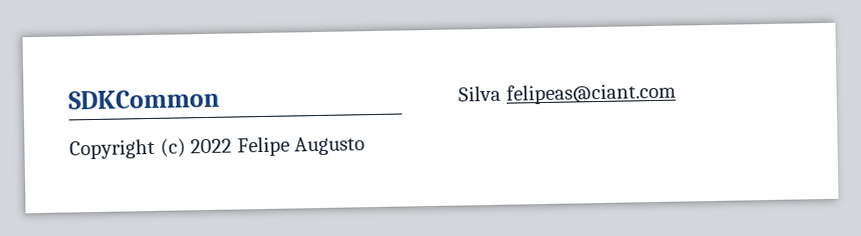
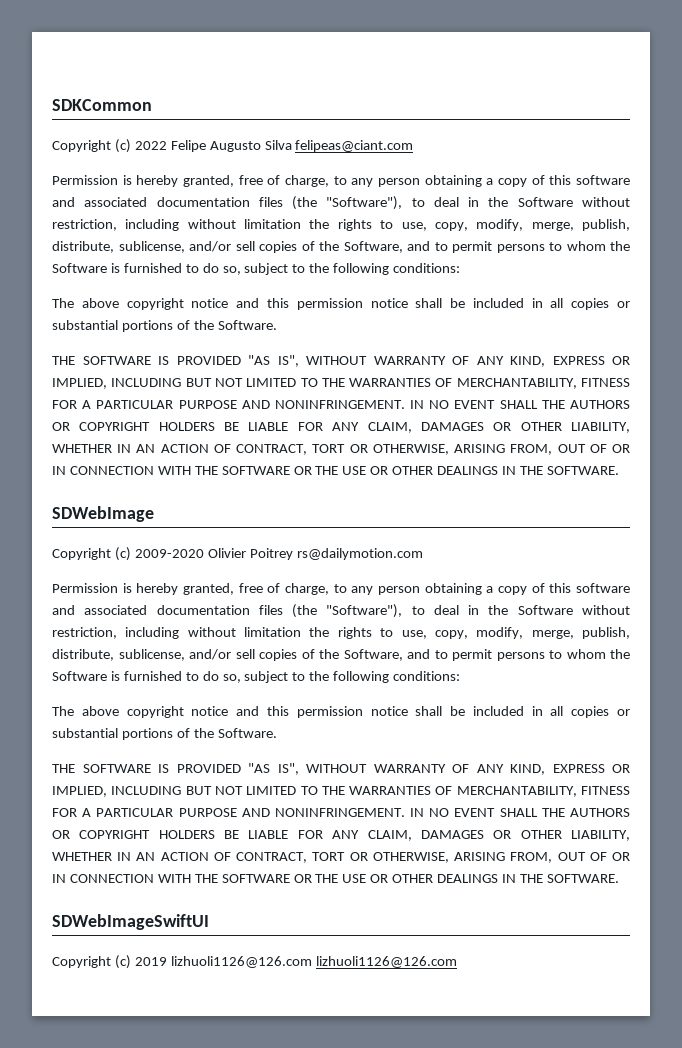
(676, 93) none -> [52,175,631,187] [52,196,630,210] [52,219,631,231] [52,241,630,253] [52,263,461,275] [52,298,630,310] [52,320,277,332] [52,355,630,367] [52,378,630,389] [52,400,630,409] [52,422,630,433] [52,444,630,455] [52,466,619,475] [52,506,154,522] [52,547,423,561] [52,583,631,595] [52,604,630,618] [52,627,631,639] [52,649,630,661] [52,671,461,683] [52,706,630,718] [52,728,277,740] [52,763,630,775] [52,786,630,797] [52,808,630,817] [52,830,630,841] [52,852,630,863] [52,874,619,883] [52,914,209,930] [52,955,457,969] // Permission is hereby granted, free of charge, to any person obtaining a copy of this software and associated documentation files (the "Software"), to deal in the Software without restriction, including without limitation the rights to use, copy, modify, merge, publish, distribute, sublicense, and/or sell copies of the Software, and to permit persons to whom the Software is furnished to do so, subject to the following conditions: // The above copyright notice and this permission notice shall be included in all copies or substantial portions of the Software. // THE SOFTWARE IS PROVIDED "AS IS", WITHOUT WARRANTY OF ANY KIND, EXPRESS OR IMPLIED, INCLUDING BUT NOT LIMITED TO THE WARRANTIES OF MERCHANTABILITY, FITNESS FOR A PARTICULAR PURPOSE AND NONINFRINGEMENT. IN NO EVENT SHALL THE AUTHORS OR COPYRIGHT HOLDERS BE LIABLE FOR ANY CLAIM, DAMAGES OR OTHER LIABILITY, WHETHER IN AN ACTION OF CONTRACT, TORT OR OTHERWISE, ARISING FROM, OUT OF OR IN CONNECTION WITH THE SOFTWARE OR THE USE OR OTHER DEALINGS IN THE SOFTWARE. // SDWebImage // Copyright (c) 2009-2020 Olivier Poitrey rs@dailymotion.com // Permission is hereby granted, free of charge, to any person obtaining a copy of this software and associated documentation files (the "Software"), to deal in the Software without restriction, including without limitation the rights to use, copy, modify, merge, publish, distribute, sublicense, and/or sell copies of the Software, and to permit persons to whom the Software is furnished to do so, subject to the following conditions: // The above copyright notice and this permission notice shall be included in all copies or substantial portions of the Software. // THE SOFTWARE IS PROVIDED "AS IS", WITHOUT WARRANTY OF ANY KIND, EXPRESS OR IMPLIED, INCLUDING BUT NOT LIMITED TO THE WARRANTIES OF MERCHANTABILITY, FITNESS FOR A PARTICULAR PURPOSE AND NONINFRINGEMENT. IN NO EVENT SHALL THE AUTHORS OR COPYRIGHT HOLDERS BE LIABLE FOR ANY CLAIM, DAMAGES OR OTHER LIABILITY, WHETHER IN AN ACTION OF CONTRACT, TORT OR OTHERWISE, ARISING FROM, OUT OF OR IN CONNECTION WITH THE SOFTWARE OR THE USE OR OTHER DEALINGS IN THE SOFTWARE. // SDWebImageSwiftUI // Copyright (c) 2019 lizhuoli1126@126.com lizhuoli1126@126.com

